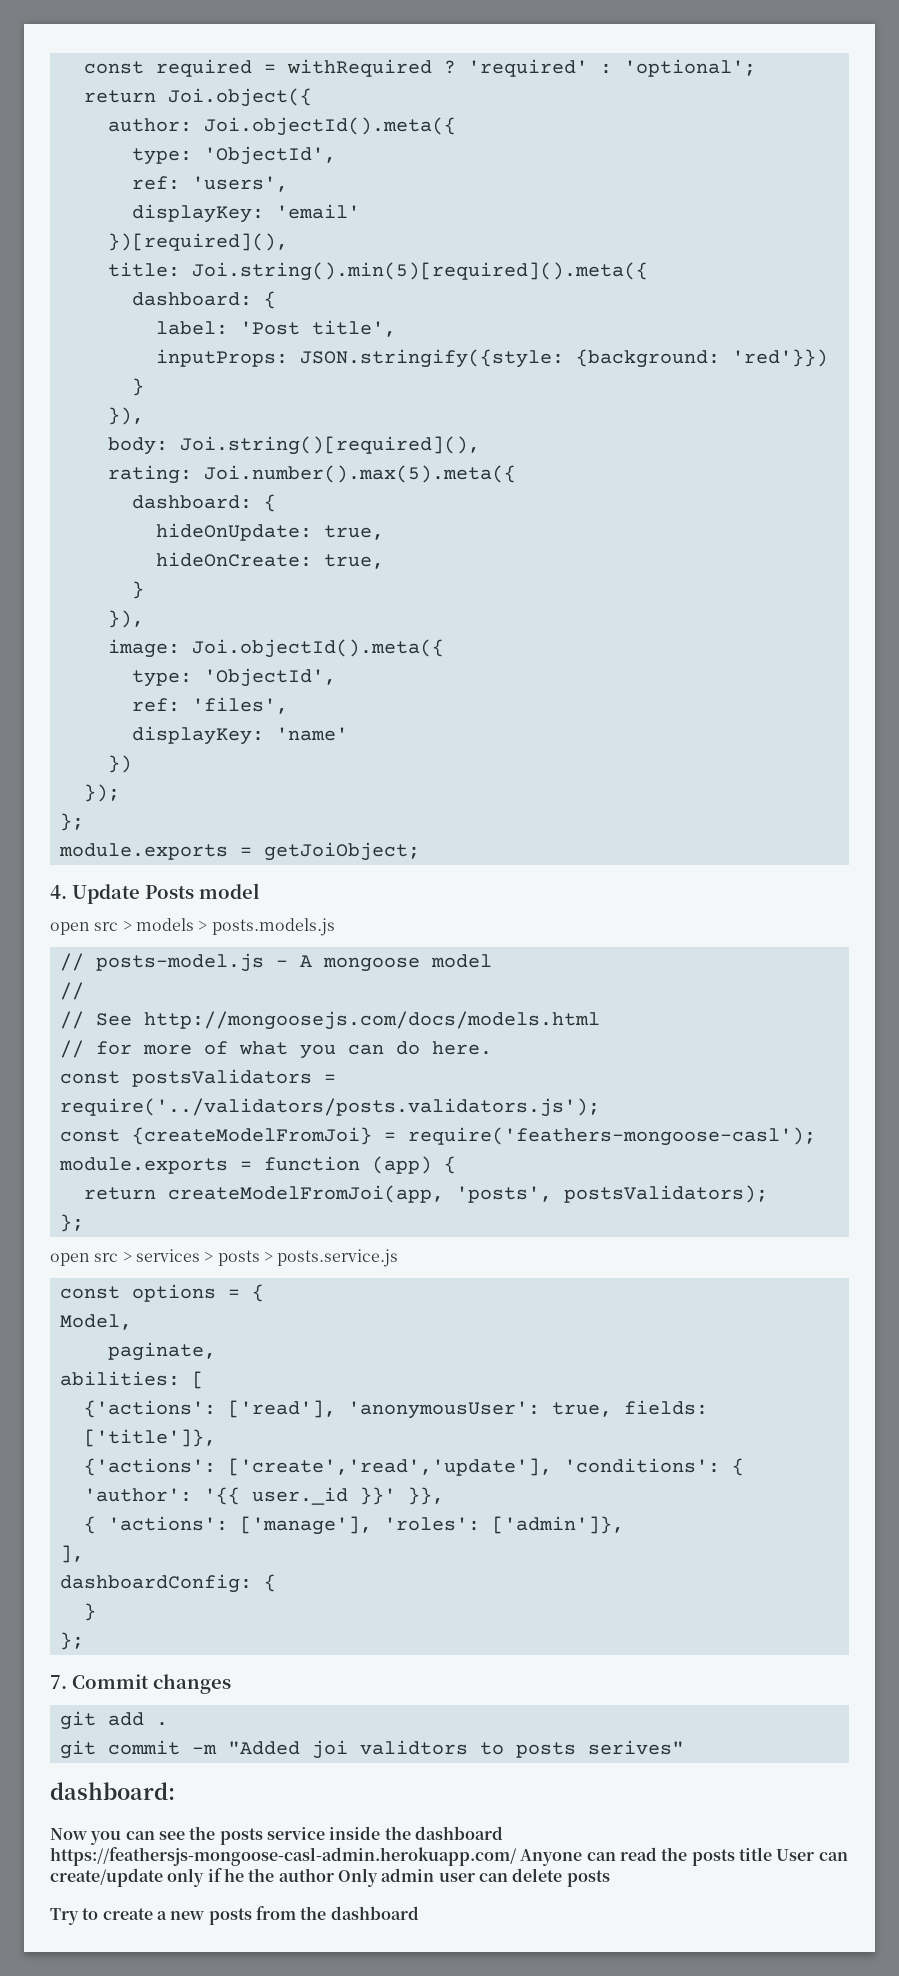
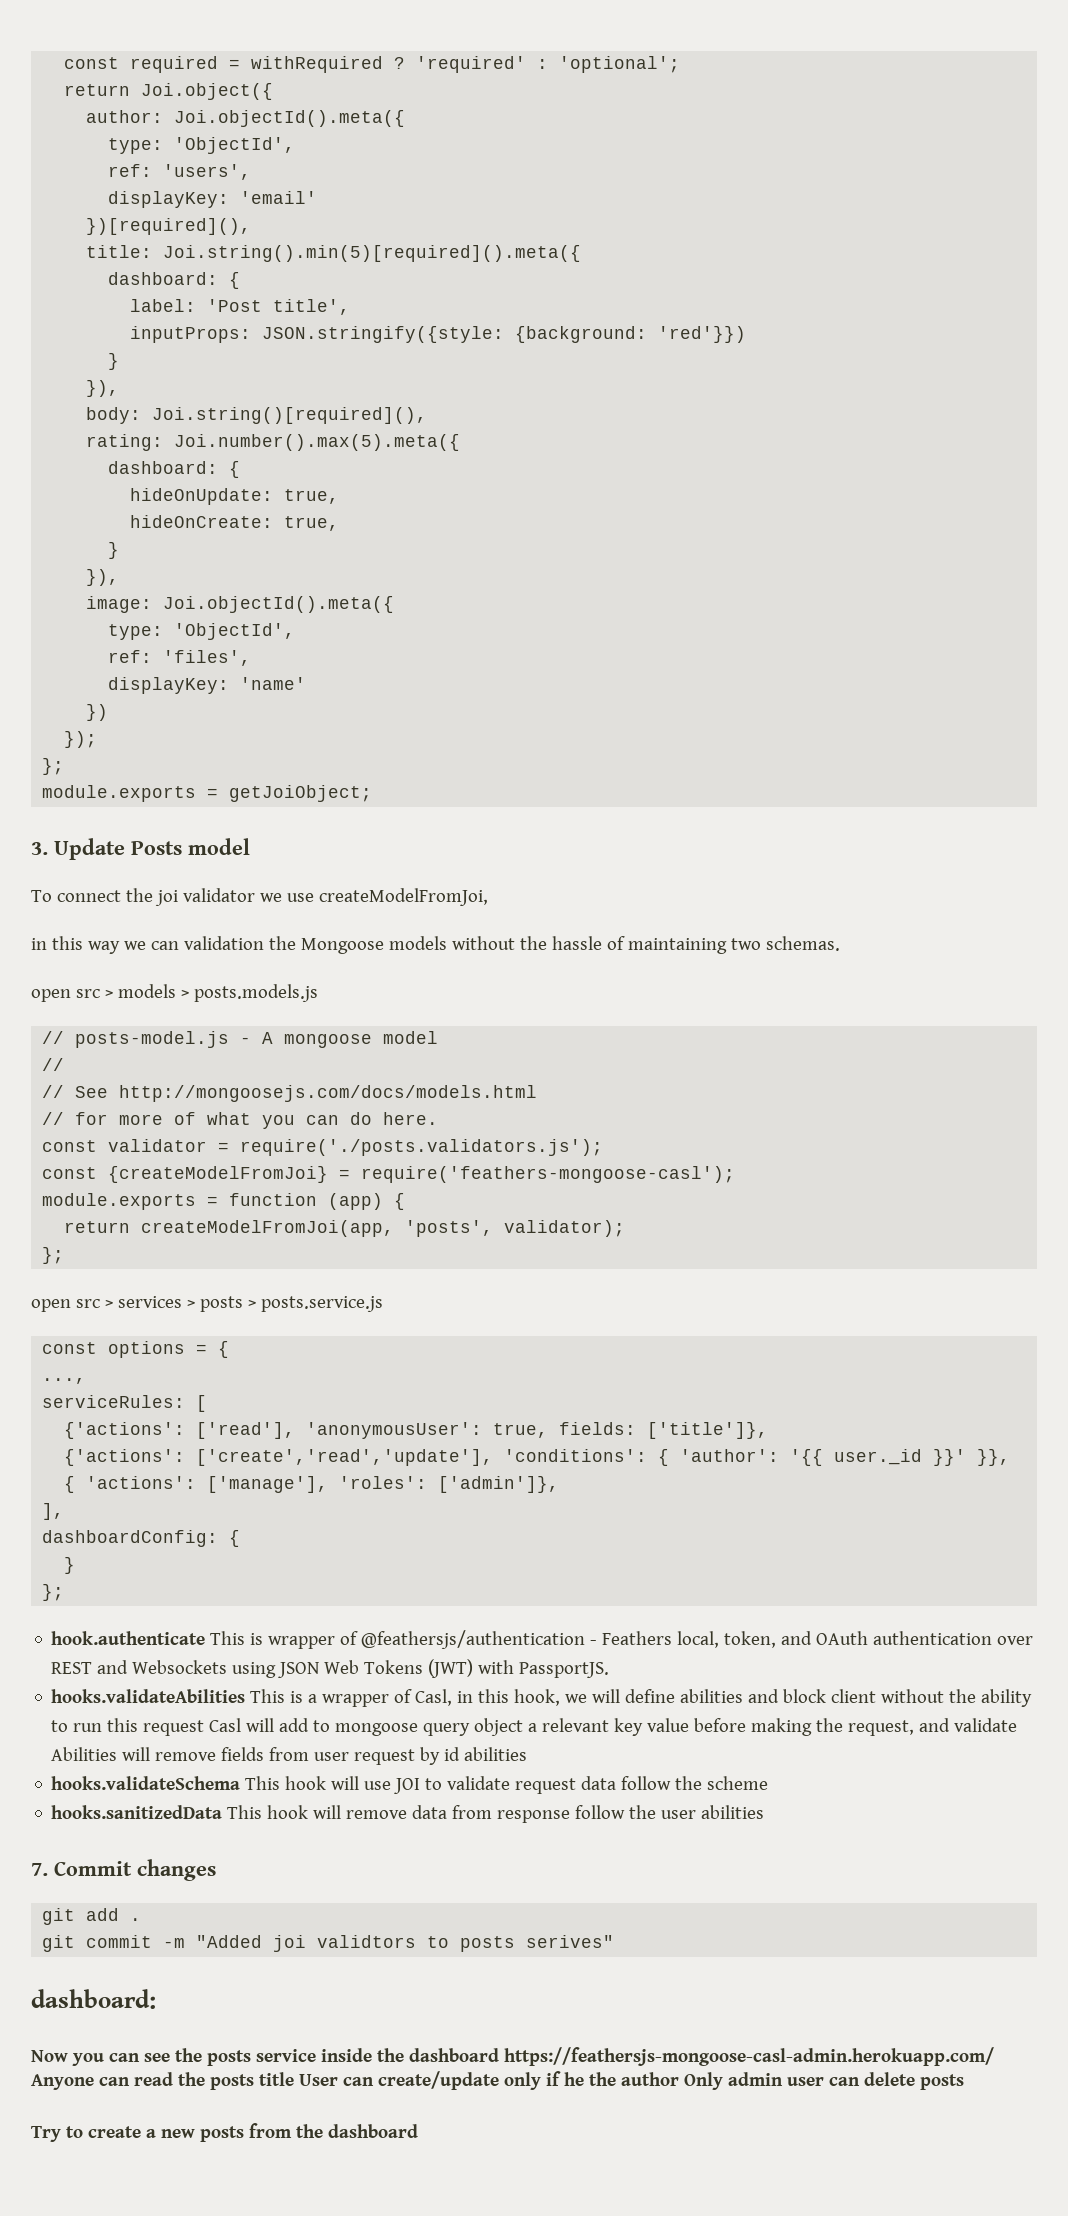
[50,885,67,899] 4. -> [31,842,48,855] 3.
(260, 891) none -> [31,888,488,906] [31,936,840,954] // To connect the joi validator we use createModelFromJoi, // in this way we can validation the Mongoose models without the hassle of maintaining two schemas.
[131,1069,336,1087] [59,1098,600,1117] postsValidators = require('../validators/posts.validators.js'); -> [108,1139,604,1156] validator = require('./posts.validators.js');
[563,1185,768,1203] postsValidators); -> [504,1220,626,1237] validator);
[59,1314,132,1330] [107,1342,216,1361] [59,1371,180,1386] Model, // paginate, // abilities: -> [42,1378,87,1384] [42,1395,186,1408] ..., // serviceRules:
(84, 1641) none -> [51,1630,1034,1649] [51,1659,610,1678] [51,1689,1033,1707] [51,1718,1018,1736] [51,1747,528,1765] [51,1776,769,1794] [51,1805,765,1823] // hook.authenticate This is wrapper of @feathersjs/authentication - Feathers local, token, and OAuth authentication over REST and Websockets using JSON Web Tokens (JWT) with PassportJS. // hooks.validateAbilities This is a wrapper of Casl, in this hook, we will define abilities and block client without the ability to run this request Casl will add to mongoose query object a relevant key value before making the request, and validate Abilities will remove fields from user request by id abilities // hooks.validateSchema This hook will use JOI to validate request data follow the scheme // hooks.sanitizedData This hook will remove data from response follow the user abilities

